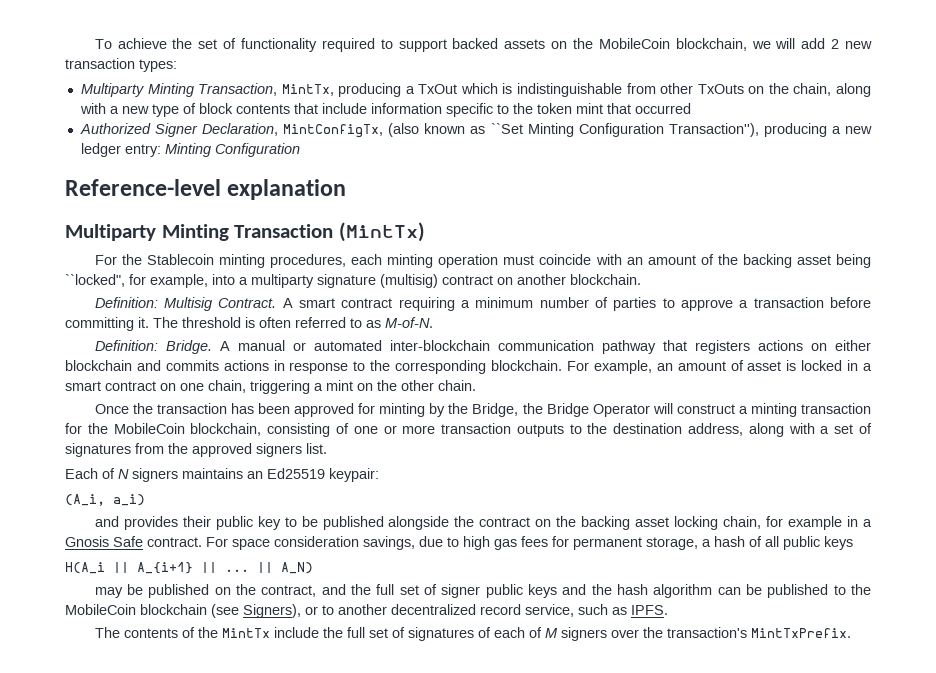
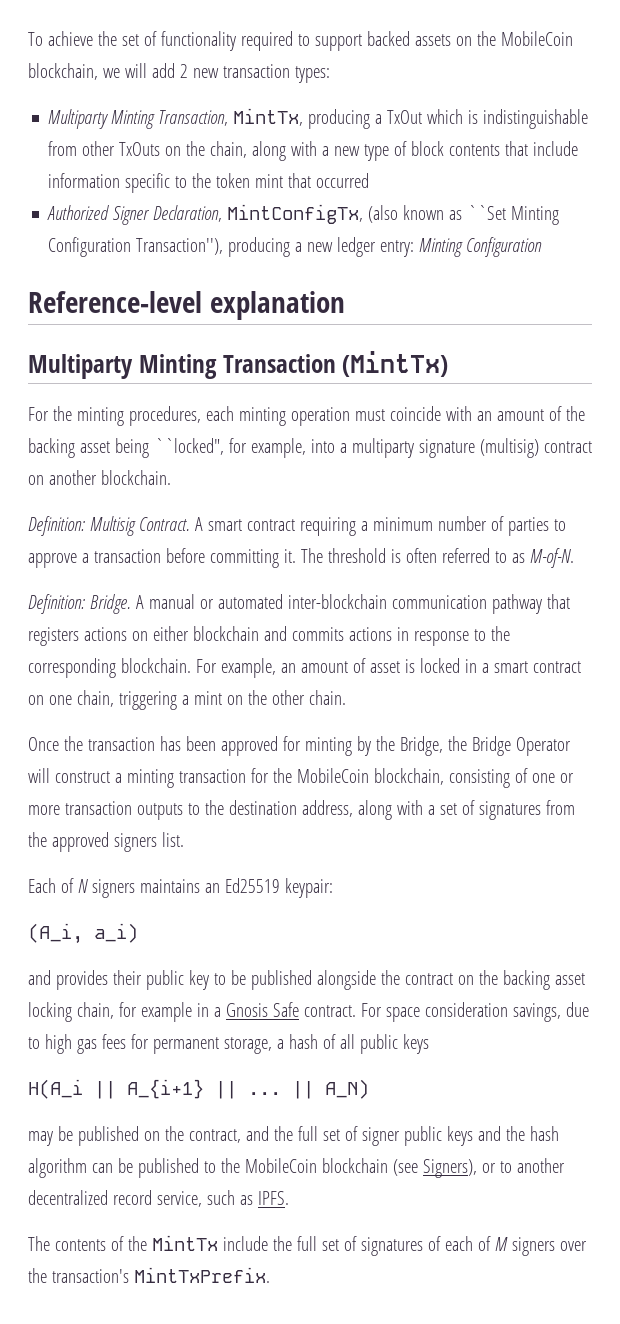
[146,254,214,265] Stablecoin -> (72, 413) none

